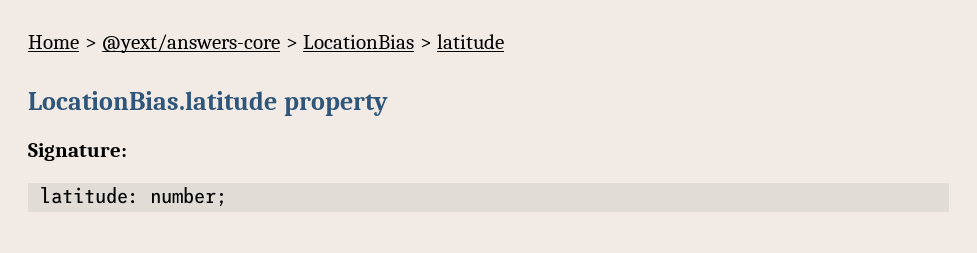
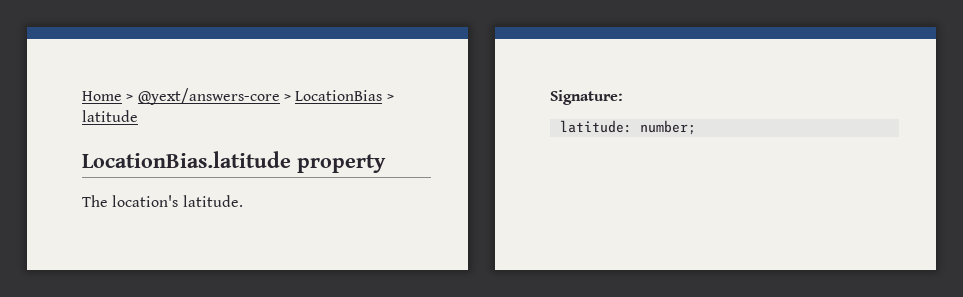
(388, 105) none -> [82,195,243,207] // The location's latitude.

